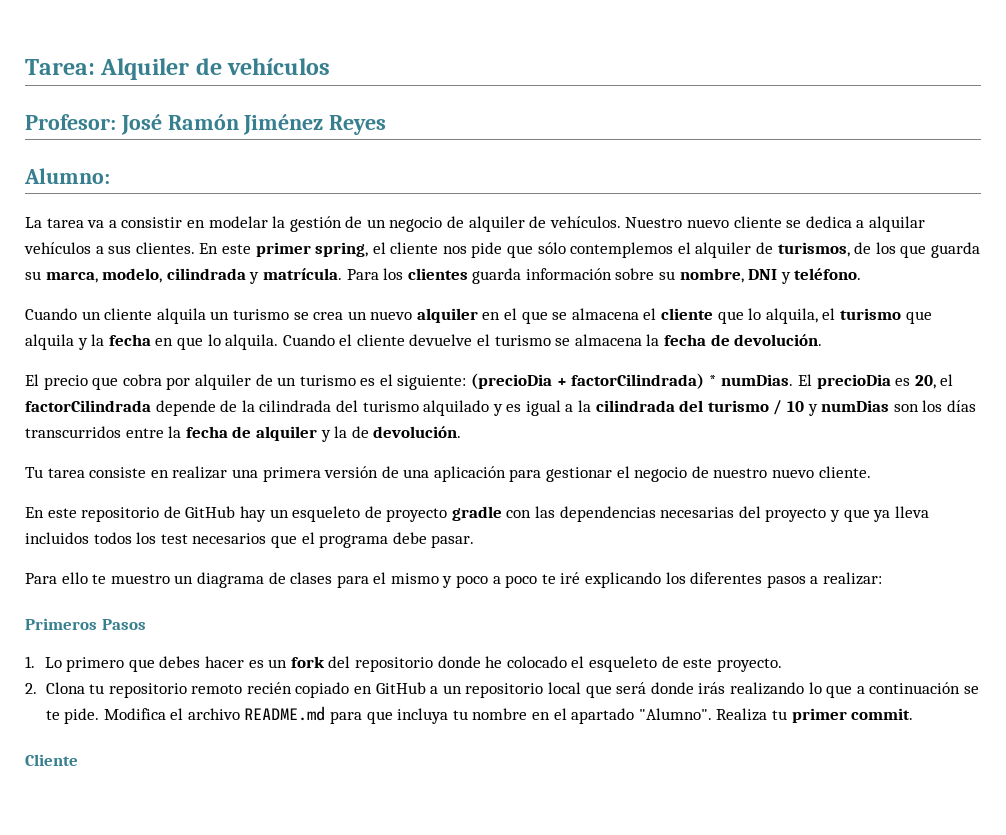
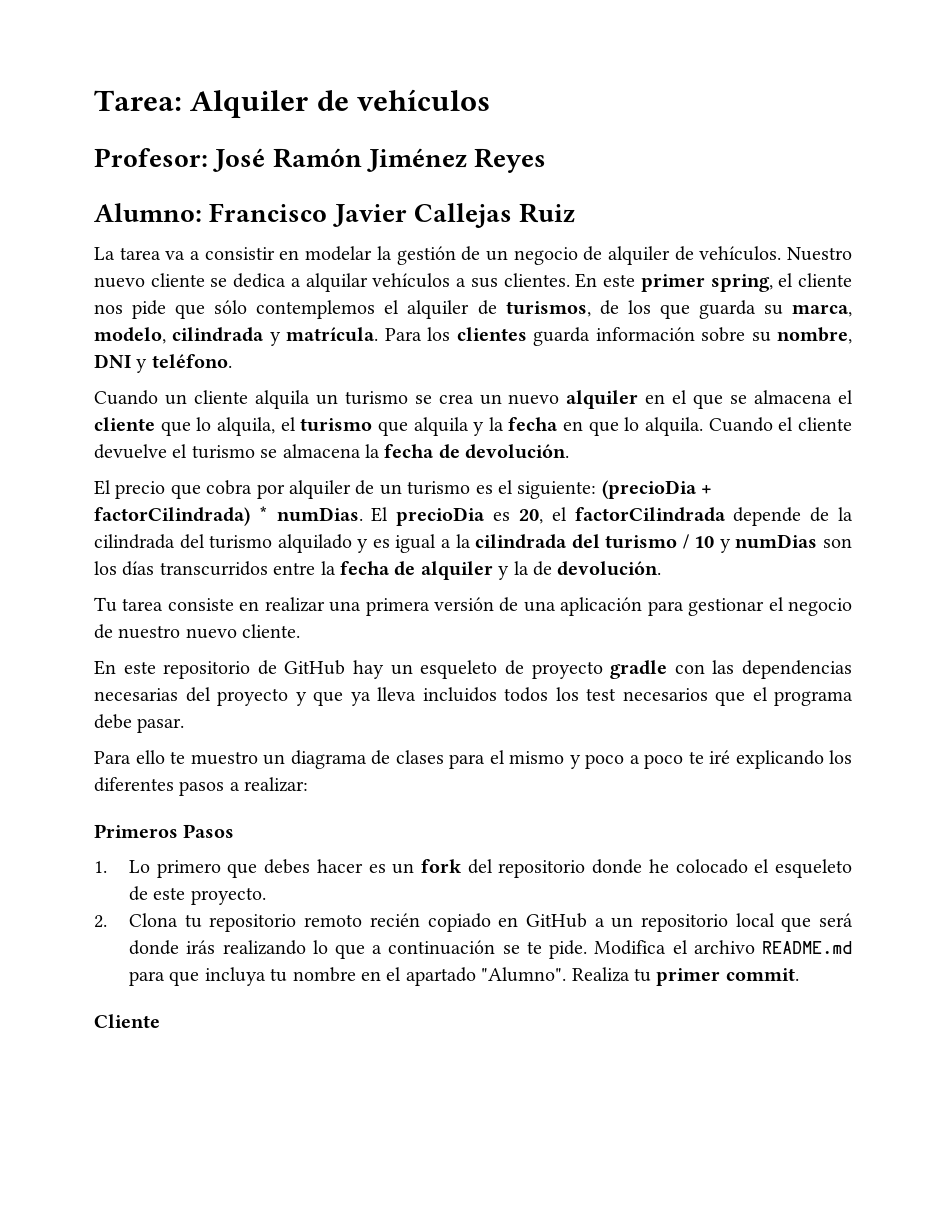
(110, 176) none -> [209,203,576,228] Francisco Javier Callejas Ruiz

